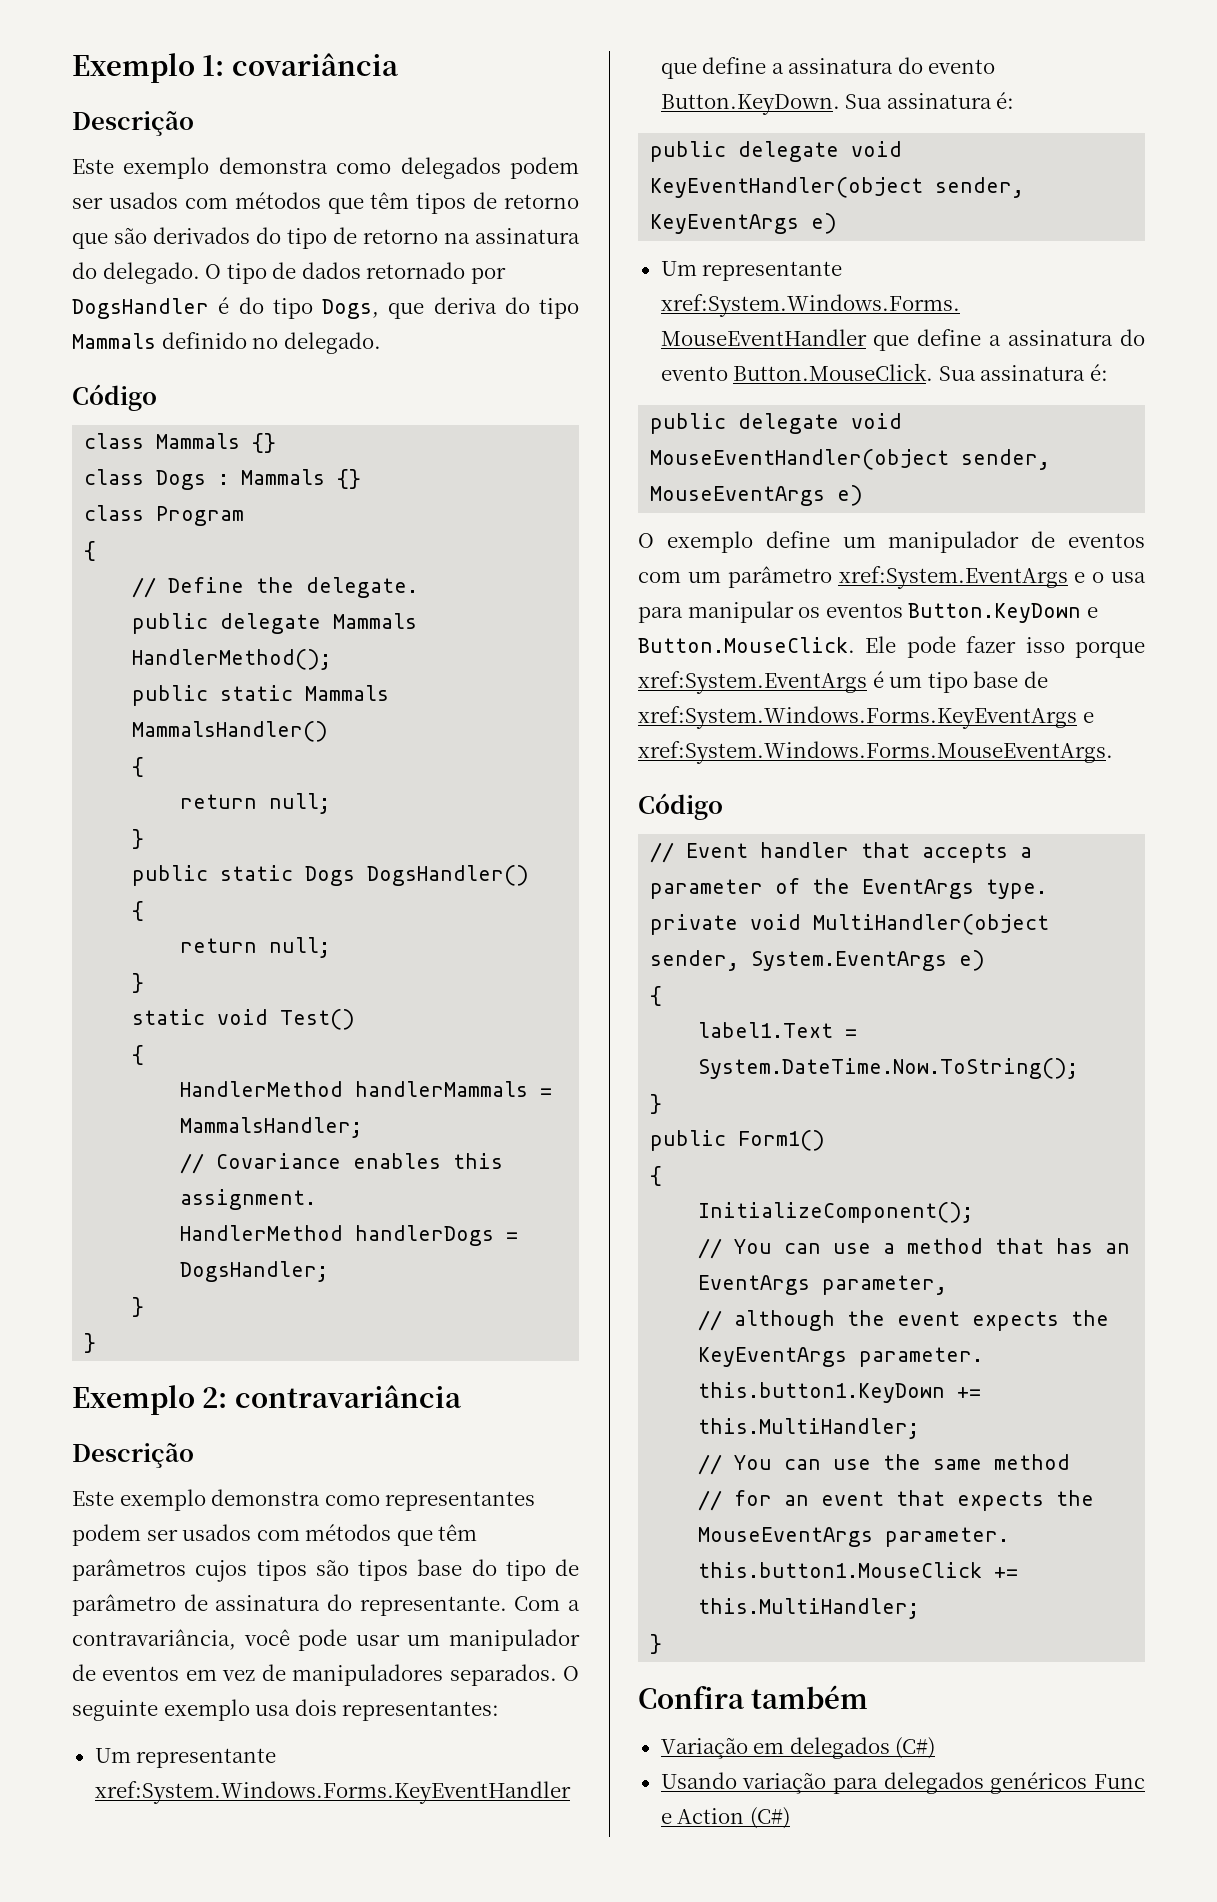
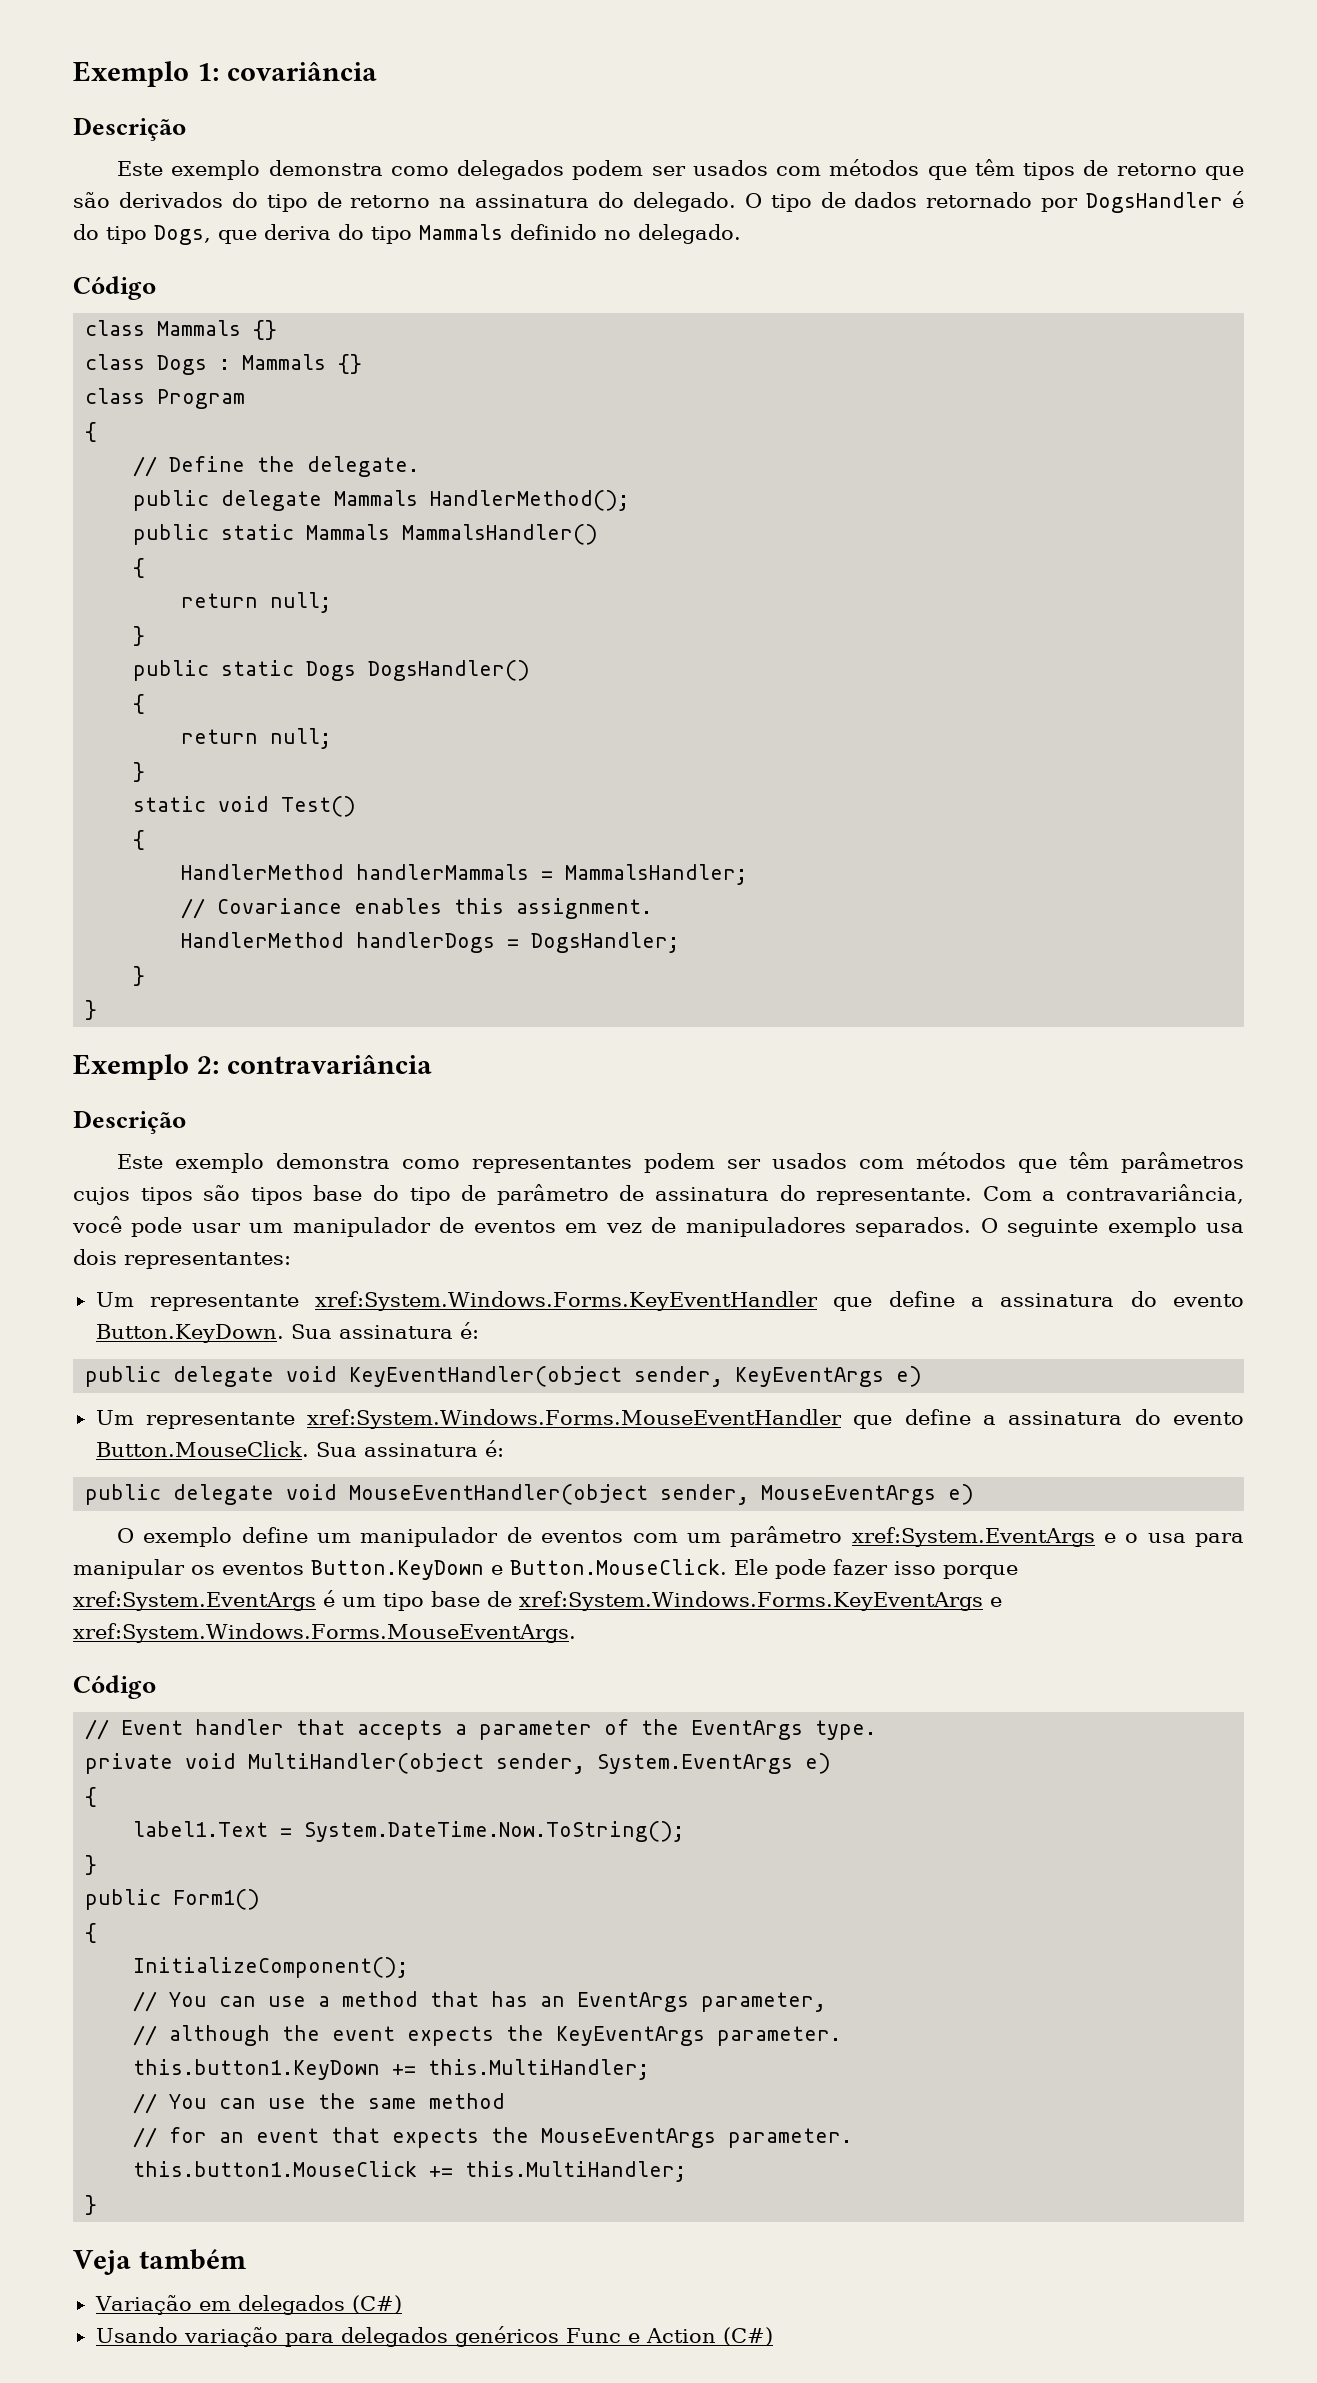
[638,1686,744,1709] Confira -> [73,2250,131,2275] Veja

